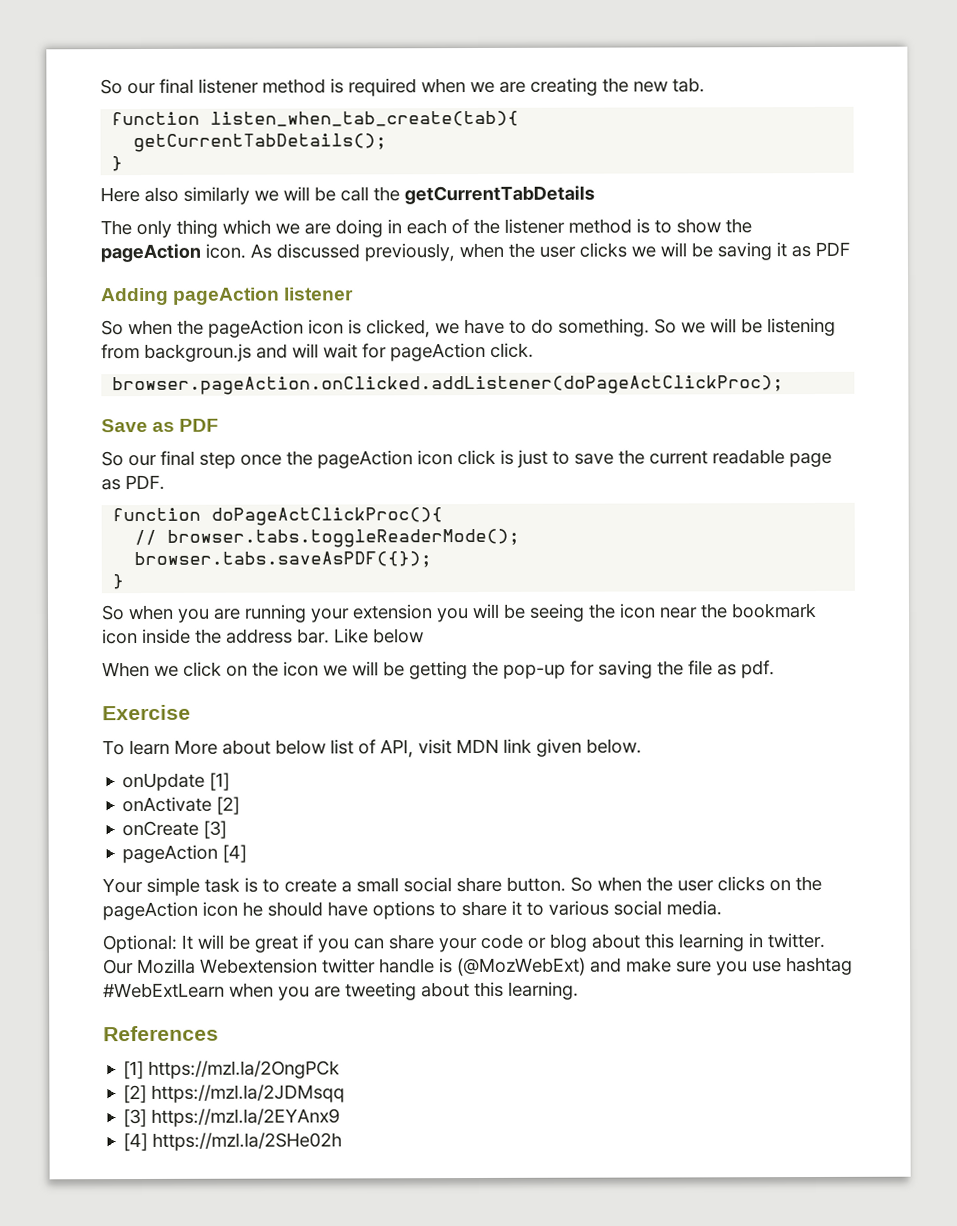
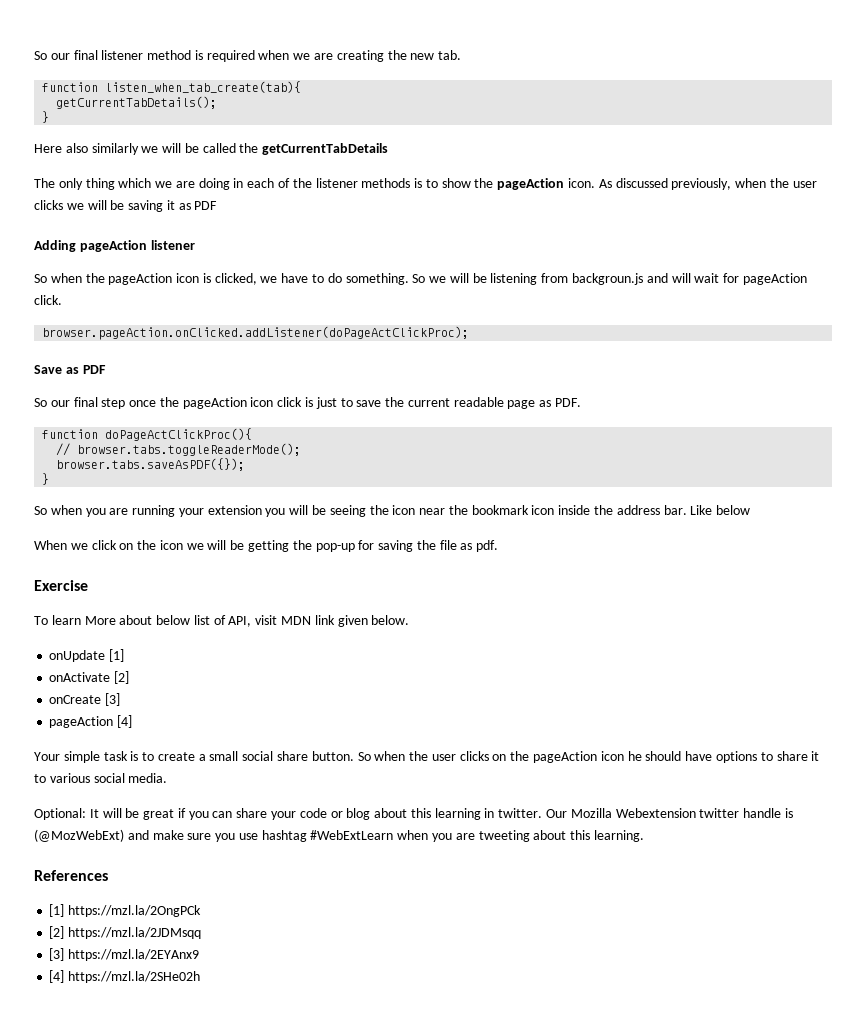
[340,186,369,202] call -> [202,143,236,153] called
[568,218,632,234] method -> [361,178,411,188] methods

